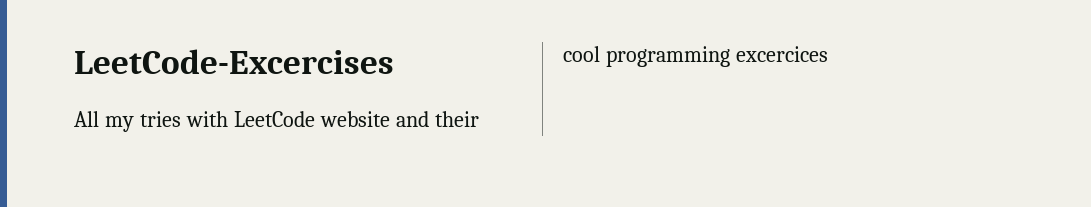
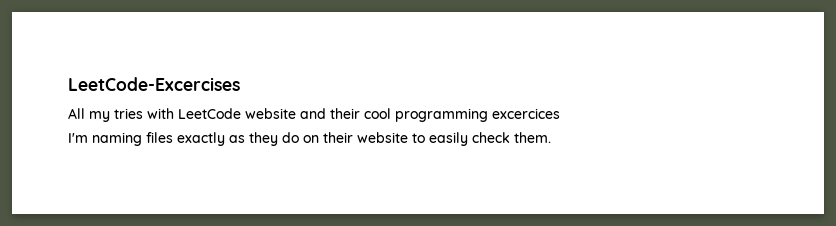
(828, 54) none -> [68,132,551,146] // I'm naming files exactly as they do on their website to easily check them.

